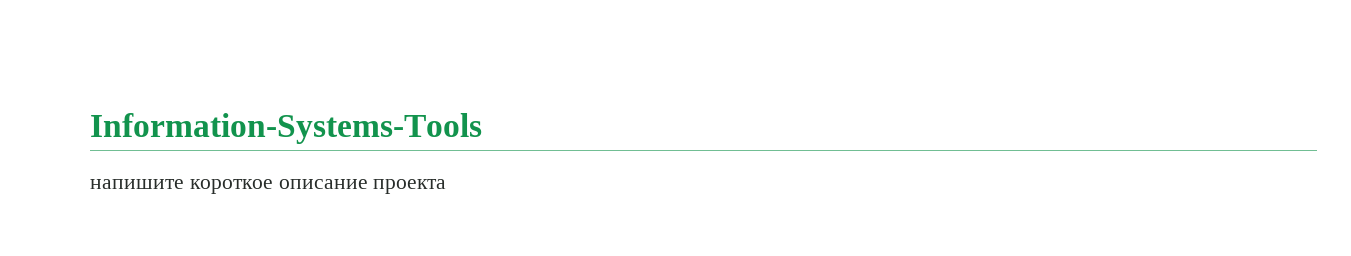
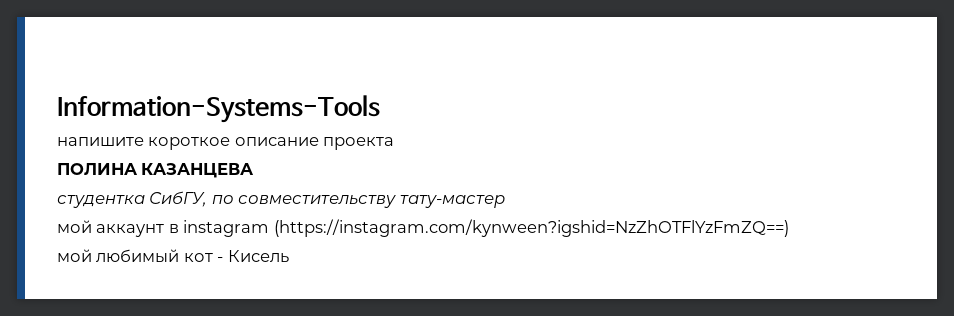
(447, 186) none -> [57,163,255,178] [57,191,505,208] [57,219,789,237] [57,249,289,263] // ПОЛИНА КАЗАНЦЕВА // студентка СибГУ, по совместительству тату-мастер // мой аккаунт в instagram (https://instagram.com/kynween?igshid=NzZhOTFlYzFmZQ==) // мой любимый кот - Кисель

